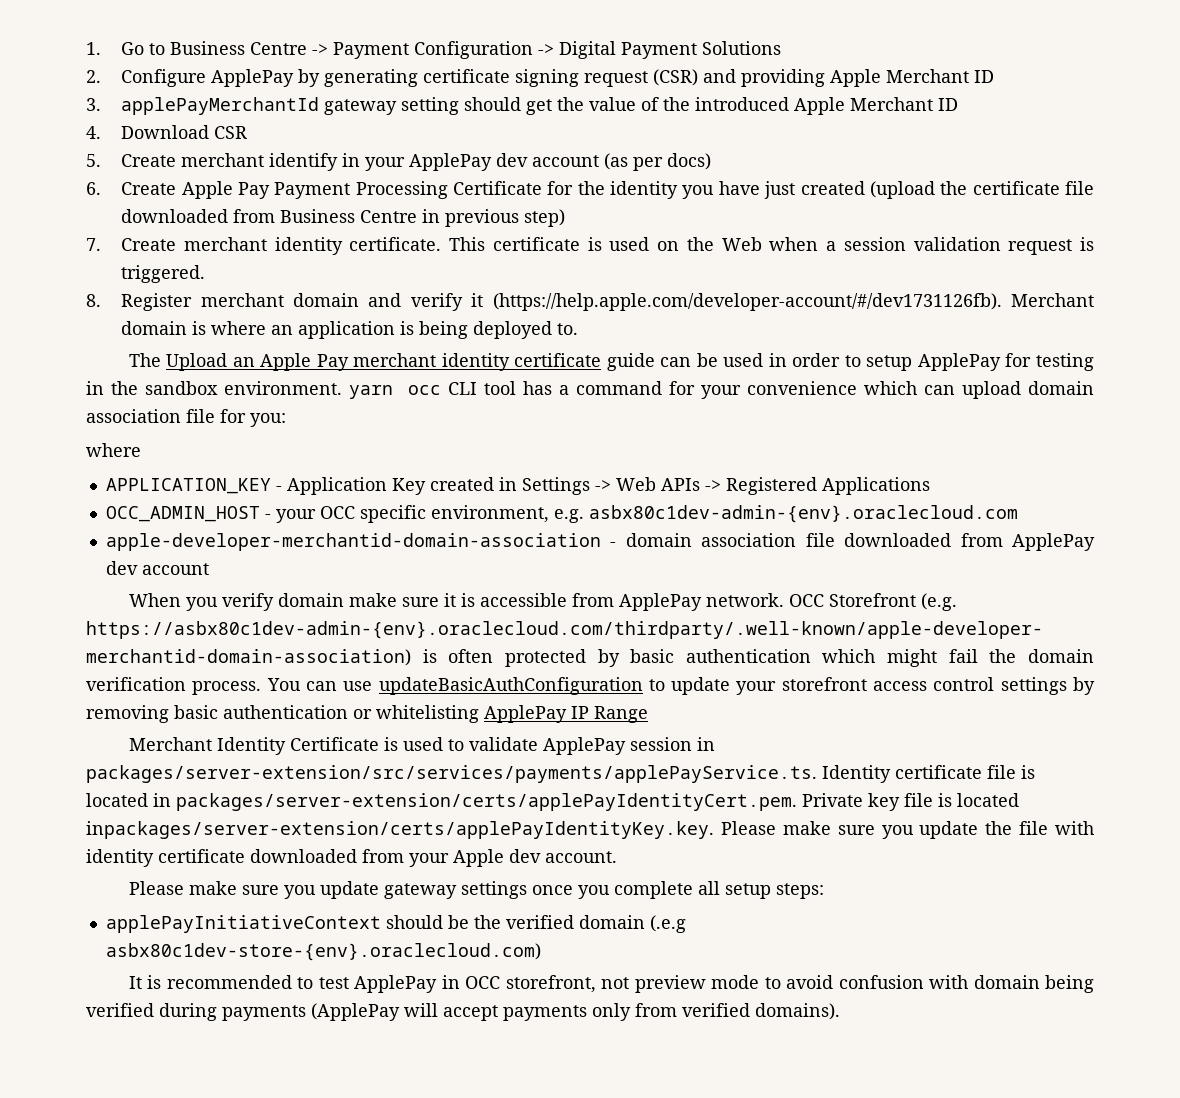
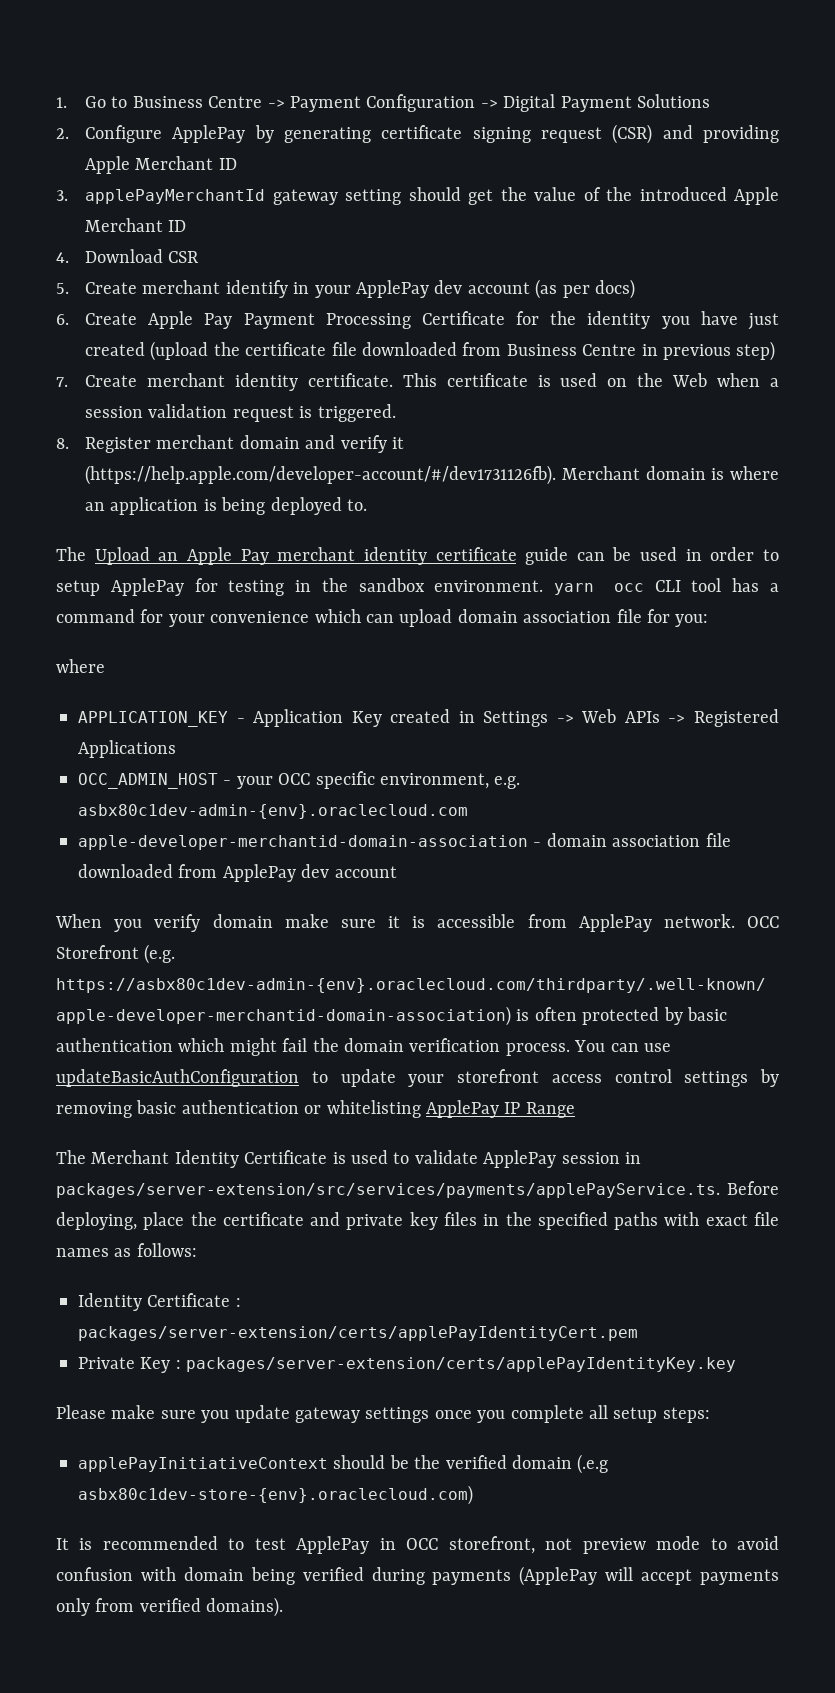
(648, 714) none -> [56,1150,86,1164] The
[822,765,1035,783] [86,793,1019,811] [86,821,1094,839] [86,849,617,867] Identity certificate file is located in packages/server-extension/certs/applePayIdentityCert.pem. Private key file is located inpackages/server-extension/certs/applePayIdentityKey.key. Please make sure you update the file with identity certificate downloaded from your Apple dev account. -> [727,1181,779,1195] [56,1212,780,1230] [56,1243,197,1257] [78,1293,241,1311] [78,1326,638,1341] [78,1357,737,1373] Before deploying, place the certificate and private key files in the specified paths with exact file names as follows: // Identity Certificate : packages/server-extension/certs/applePayIdentityCert.pem // Private Key : packages/server-extension/certs/applePayIdentityKey.key

